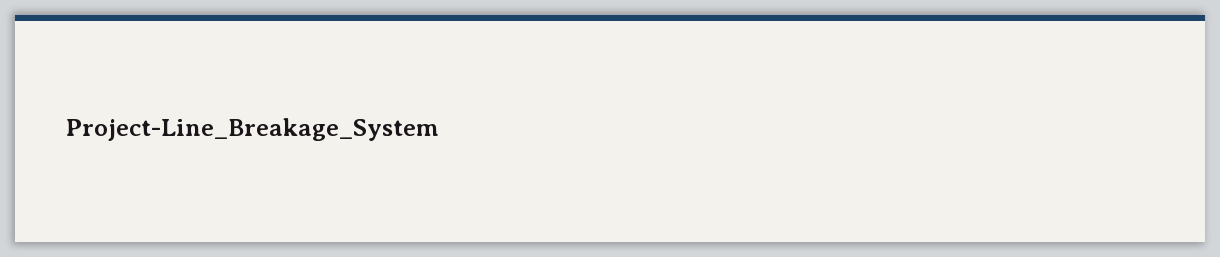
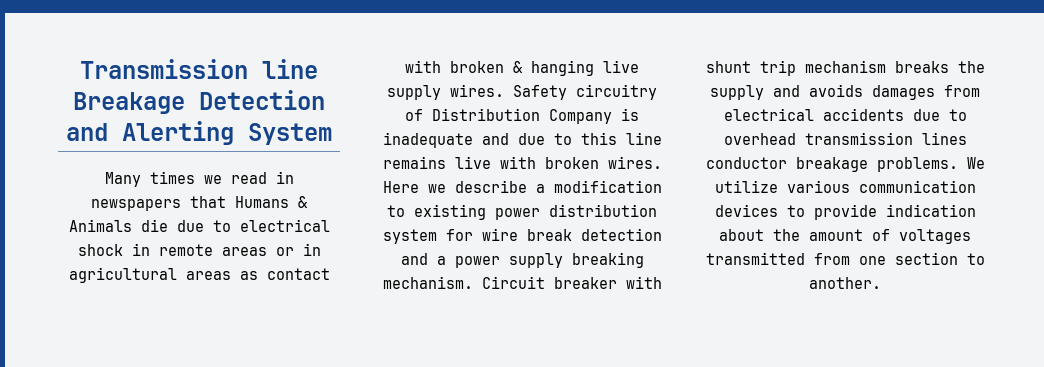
[66,118,439,141] Project-Line_Breakage_System -> [80,59,318,79] [73,90,325,114] [66,121,332,145] [104,171,294,187] [91,196,308,211] [68,219,330,232] [77,243,321,256] [68,267,330,283] [405,60,639,76] [387,84,657,100] [405,108,639,124] [382,132,662,148] [382,156,662,169] [382,180,662,193] [387,204,657,220] [382,228,662,244] [400,252,644,268] [382,276,662,289] [705,60,985,76] [710,84,980,100] [723,108,967,121] [723,132,967,145] [705,157,985,172] [714,180,976,193] [714,204,976,220] [719,229,971,244] [705,252,985,265] [809,277,881,289] Transmission line Breakage Detection and Alerting System // Many times we read in newspapers that Humans & Animals die due to electrical shock in remote areas or in agricultural areas as contact with broken & hanging live supply wires. Safety circuitry of Distribution Company is inadequate and due to this line remains live with broken wires. Here we describe a modification to existing power distribution system for wire break detection and a power supply breaking mechanism. Circuit breaker with shunt trip mechanism breaks the supply and avoids damages from electrical accidents due to overhead transmission lines conductor breakage problems. We utilize various communication devices to provide indication about the amount of voltages transmitted from one section to another.

